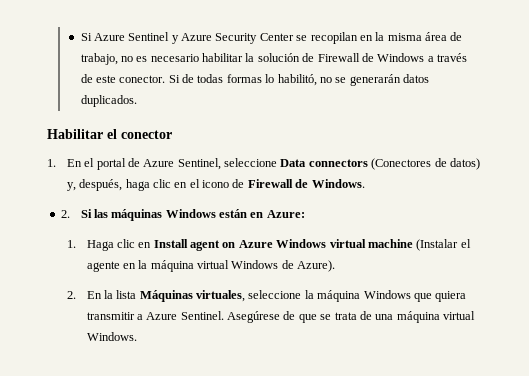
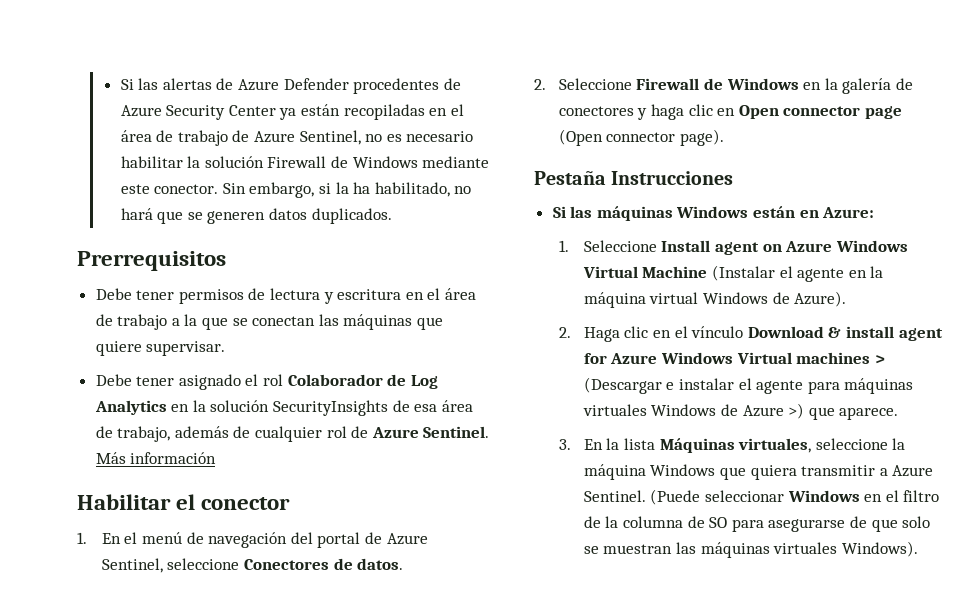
[80,32,463,44] [80,53,118,65] Si Azure Sentinel y Azure Security Center se recopilan en la misma área de trabajo, -> [120,78,461,94] [120,104,464,120] [120,130,361,146] Si las alertas de Azure Defender procedentes de Azure Security Center ya están recopiladas en el área de trabajo de Azure Sentinel,
[302,53,468,62] [80,74,430,86] [80,95,137,107] de Firewall de Windows a través de este conector. Si de todas formas lo habilitó, no se generarán datos duplicados. -> [267,156,490,168] [120,182,472,198] [120,208,392,224] [77,251,226,271] [95,288,477,304] [95,314,444,330] [95,341,226,356] [95,374,438,390] [94,400,473,416] [95,426,490,442] [95,452,217,464] Firewall de Windows mediante este conector. Sin embargo, si la ha habilitado, no hará que se generen datos duplicados. // Prerrequisitos // Debe tener permisos de lectura y escritura en el área de trabajo a la que se conectan las máquinas que quiere supervisar. // Debe tener asignado el rol Colaborador de Log Analytics en la solución SecurityInsights de esa área de trabajo, además de cualquier rol de Azure Sentinel. Más información
(95, 162) none -> [142,532,313,548] menú de navegación del
[280,158,480,170] [66,179,365,191] [60,210,70,218] Data connectors (Conectores de datos) y, después, haga clic en el icono de Firewall de Windows. // 2. -> [244,558,404,570] [534,78,914,94] [558,104,903,120] [558,129,725,146] [534,171,734,185] Conectores de datos. // 2. Seleccione Firewall de Windows en la galería de conectores y haga clic en Open connector page (Open connector page). // Pestaña Instrucciones //
[86,239,152,251] Haga clic en -> [583,240,657,252] Seleccione
[329,239,413,248] virtual machine -> [582,266,708,278] Virtual Machine
(76, 295) none -> [583,326,943,342] [583,352,885,364] [583,377,914,394] [582,403,899,420] [558,439,571,450] Haga clic en el vínculo Download & install agent for Azure Windows Virtual machines > (Descargar e instalar el agente para máquinas virtuales Windows de Azure >) que aparece. // 3.
[227,311,476,323] [86,332,137,341] Asegúrese de que se trata de una máquina virtual Windows. -> [650,489,940,505] [583,516,931,532] [583,541,918,558] (Puede seleccionar Windows en el filtro de la columna de SO para asegurarse de que solo se muestran las máquinas virtuales Windows).

